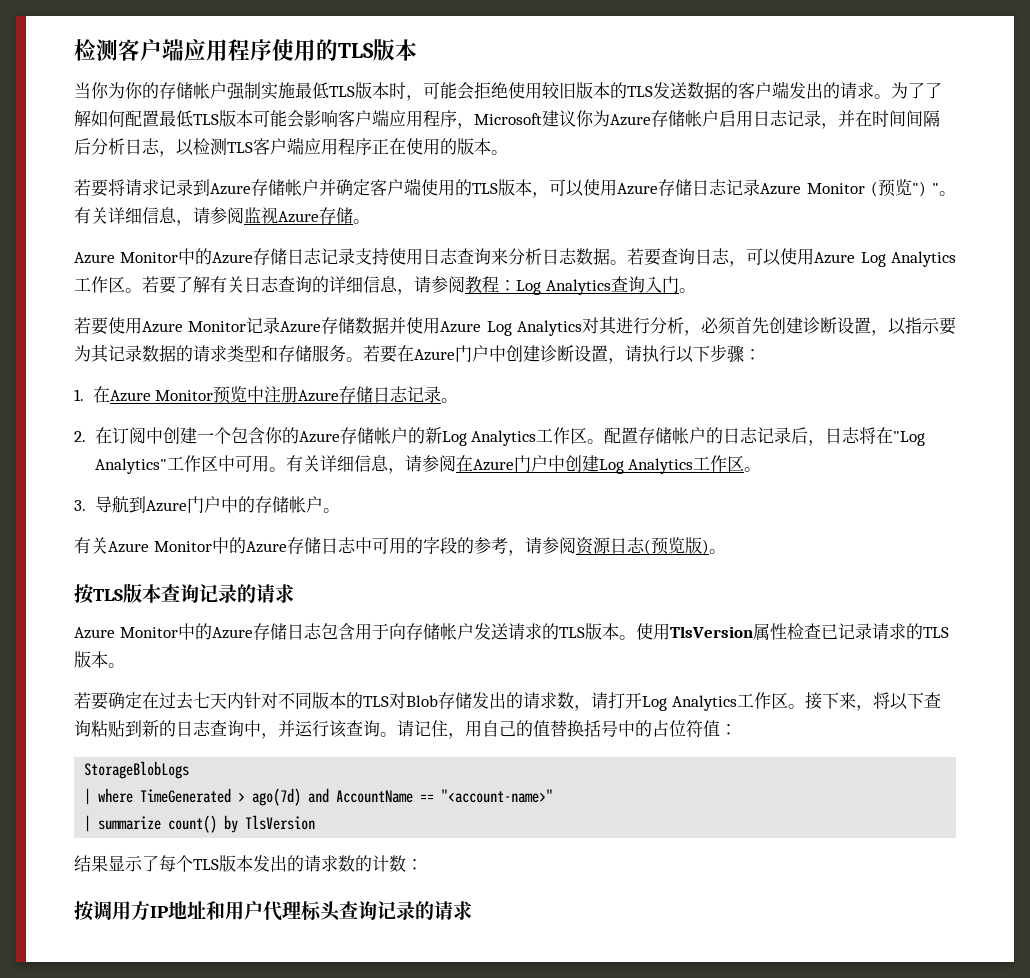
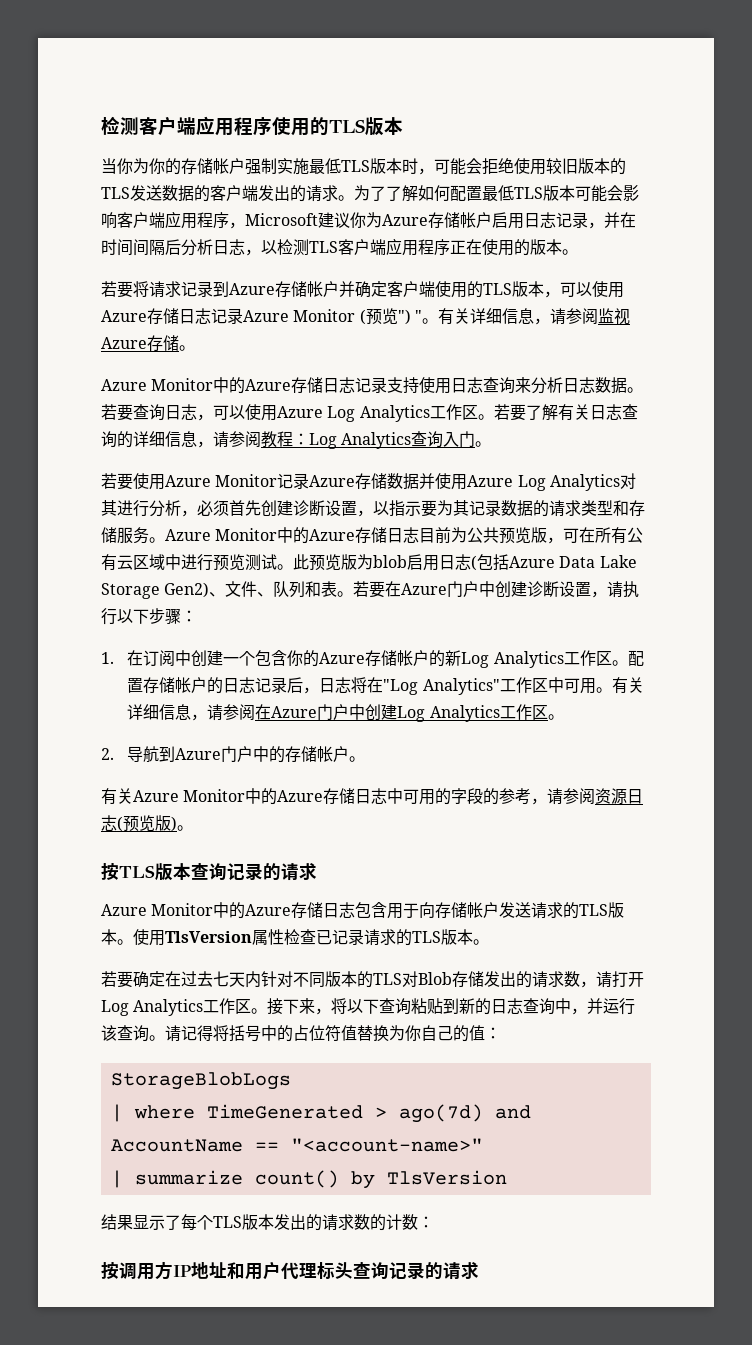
(363, 359) none -> [165,527,644,544] [101,554,637,571] [101,581,354,599] Azure Monitor中的Azure存储日志目前为公共预览版，可在所有公有云区域中进行预览测试。此预览版为blob启用日志(包括Azure Data Lake Storage Gen2)、文件、队列和表。
[109,386,459,404] [74,427,112,444] Azure Monitor预览中注册Azure存储日志记录。 // 2.在 -> (144, 658) none
[74,500,86,511] 3. -> [101,748,114,760] 2.
[431,720,703,739] 住，用自己的值替换括号中的占位符 -> [197,1025,469,1042] 得将括号中的占位符值替换为你自己的

